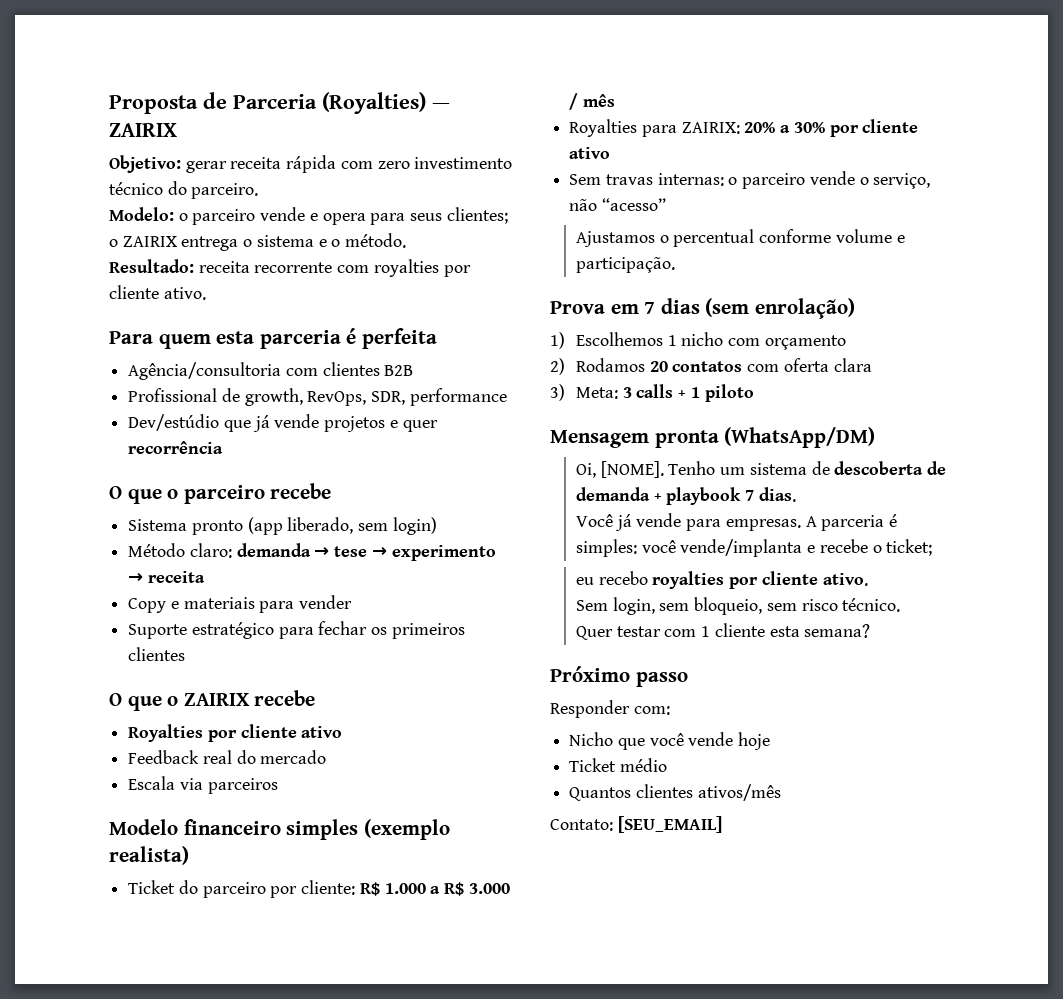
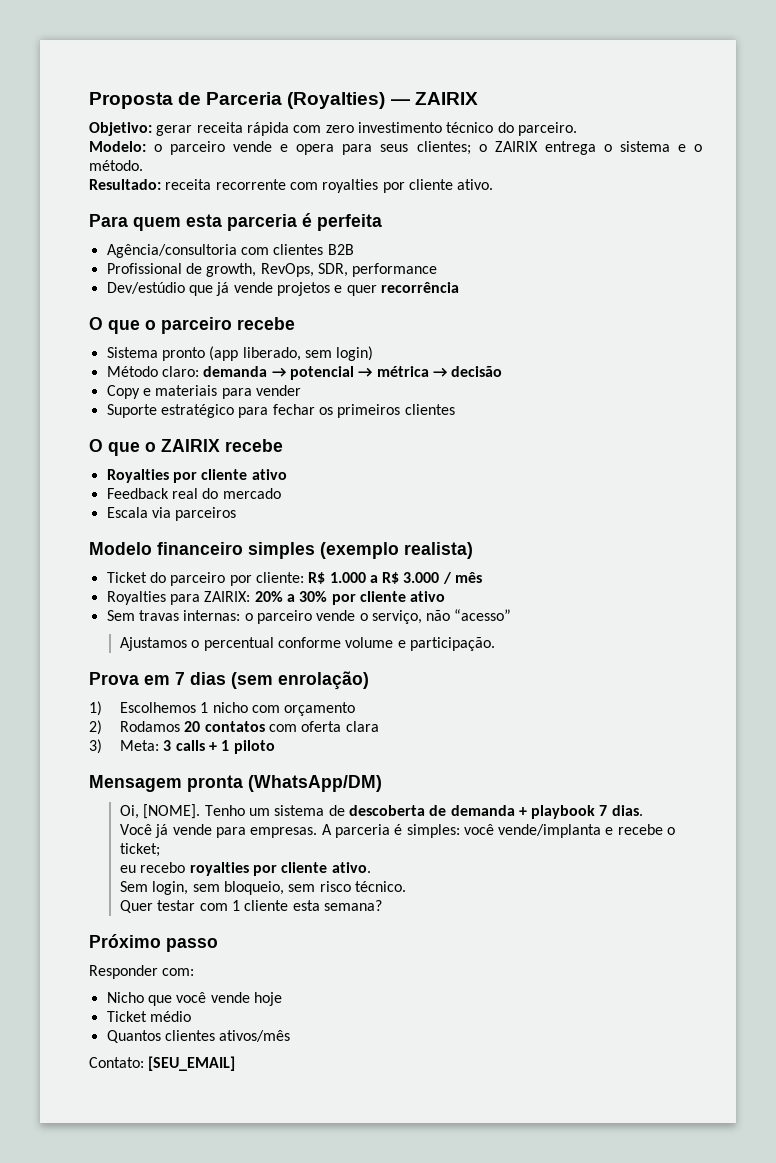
[334,545,496,561] [128,571,205,583] tese → experimento → receita -> [289,366,503,380] potencial → métrica → decisão

